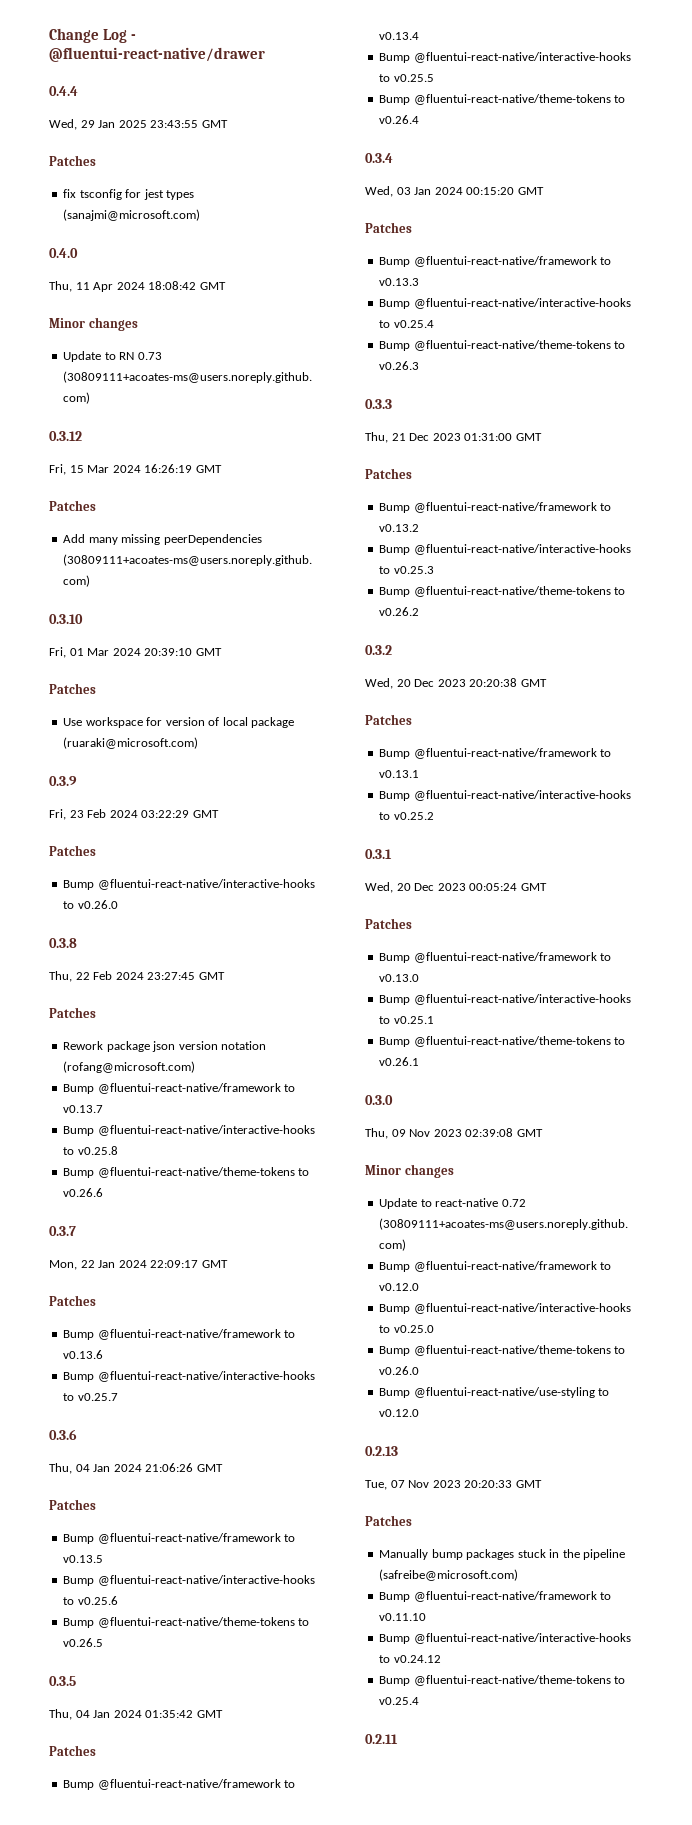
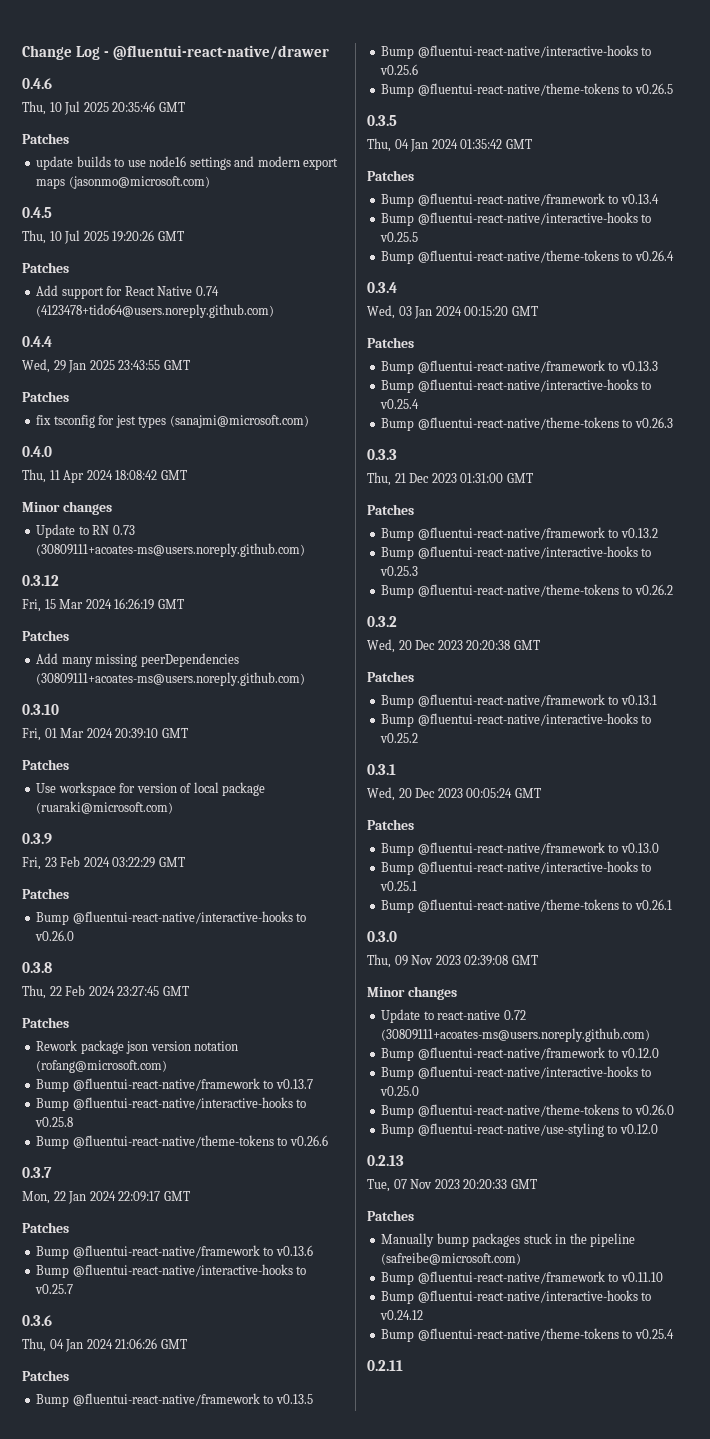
(265, 54) none -> [22,78,52,89] [22,101,185,115] [22,133,69,144] [36,156,339,170] [36,176,210,189] [22,207,52,218] [22,230,184,244] [22,262,69,273] [36,285,219,299] [36,304,275,318] // 0.4.6 // Thu, 10 Jul 2025 20:35:46 GMT // Patches // update builds to use node16 settings and modern export maps (jasonmo@microsoft.com) // 0.4.5 // Thu, 10 Jul 2025 19:20:26 GMT // Patches // Add support for React Native 0.74 (4123478+tido64@users.noreply.github.com)

